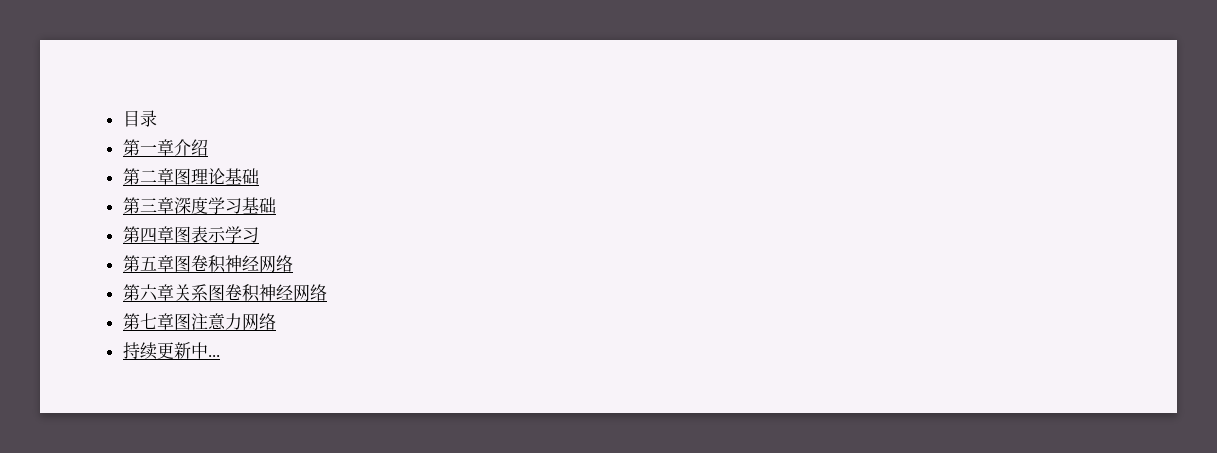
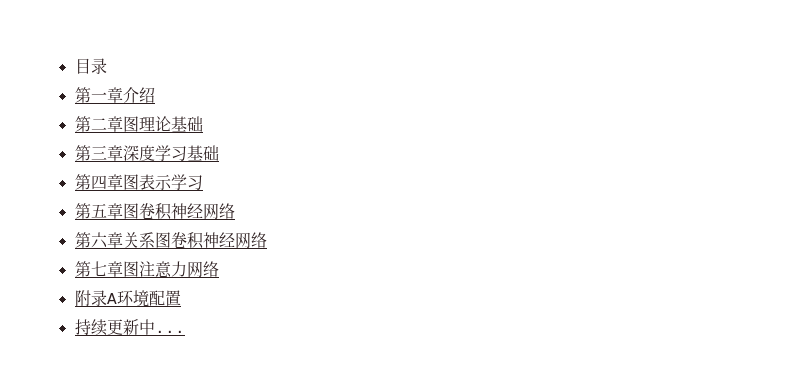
(276, 321) none -> [74,290,181,307] // 附录A环境配置

